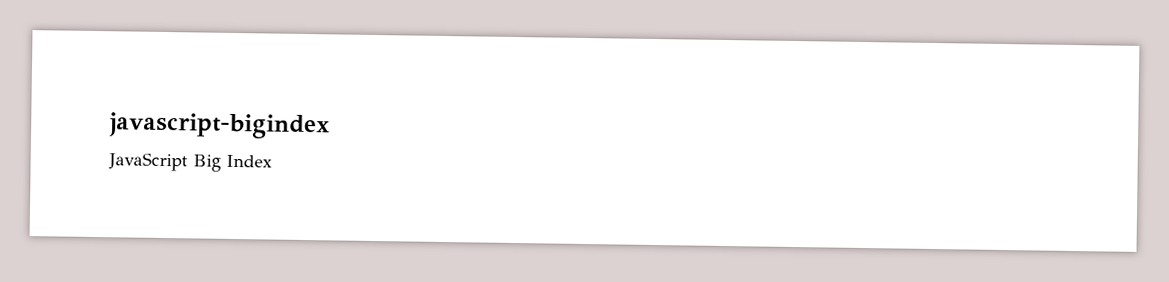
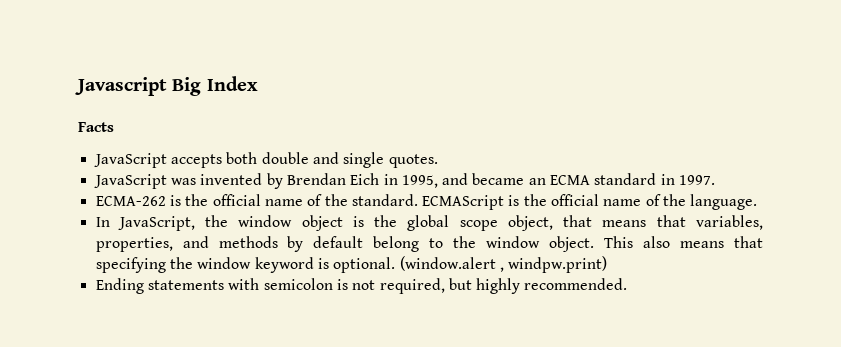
[109,112,330,140] [108,152,272,172] javascript-bigindex // JavaScript Big Index -> [75,76,258,96] [78,122,114,132] [93,152,438,168] [93,173,716,189] [95,194,758,210] [95,215,763,231] [95,236,763,252] [95,256,608,273] [95,278,628,294] Javascript Big Index // Facts // JavaScript accepts both double and single quotes. // JavaScript was invented by Brendan Eich in 1995, and became an ECMA standard in 1997. // ECMA-262 is the official name of the standard. ECMAScript is the official name of the language. // In JavaScript, the window object is the global scope object, that means that variables, properties, and methods by default belong to the window object. This also means that specifying the window keyword is optional. (window.alert , windpw.print) // Ending statements with semicolon is not required, but highly recommended.

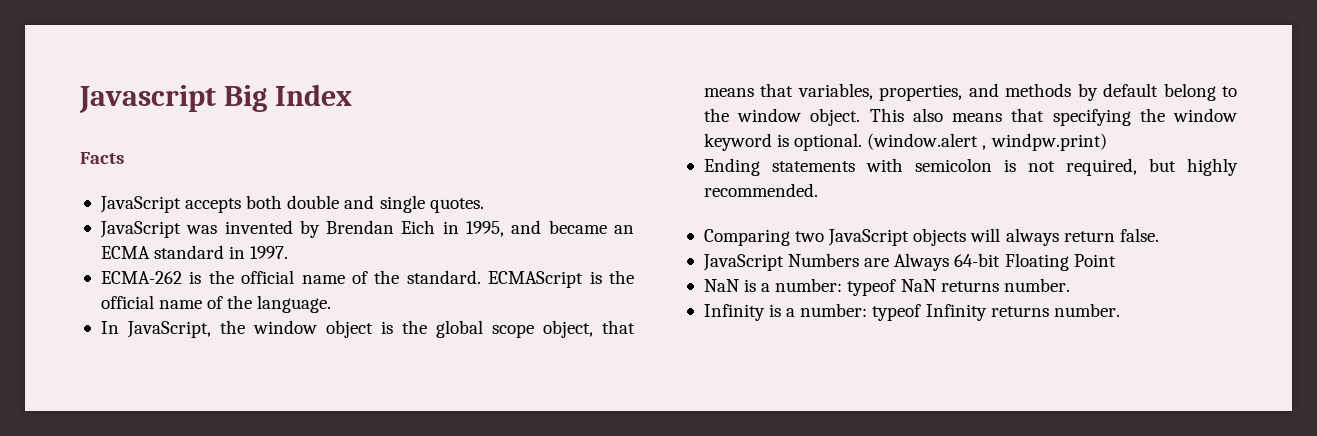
(628, 284) none -> [703,228,1159,246] [702,253,1116,271] [703,278,1070,296] [703,303,1120,321] // Comparing two JavaScript objects will always return false. // JavaScript Numbers are Always 64-bit Floating Point // NaN is a number: typeof NaN returns number. // Infinity is a number: typeof Infinity returns number.

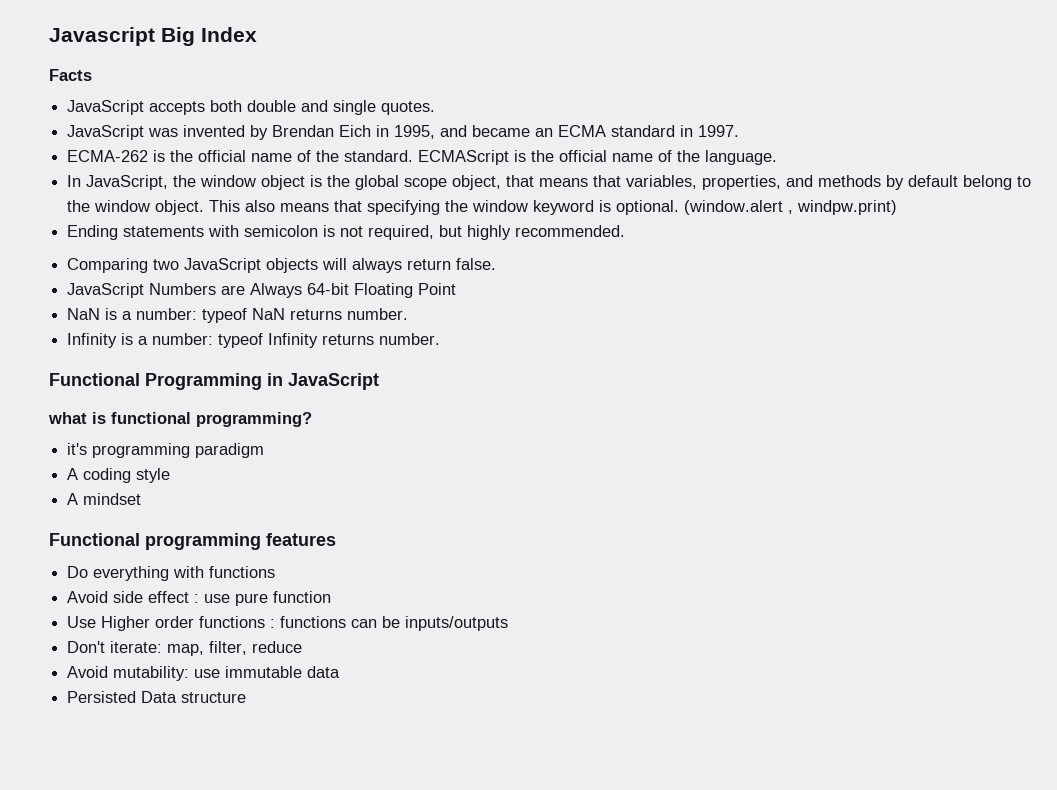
(1120, 310) none -> [49,373,379,390] [48,412,312,427] [67,443,265,458] [67,468,171,483] [67,493,142,505] [49,533,336,550] [67,566,276,581] [67,591,332,606] [67,616,509,631] [67,641,303,656] [67,666,341,681] [67,691,247,703] // Functional Programming in JavaScript // what is functional programming? // it's programming paradigm // A coding style // A mindset // Functional programming features // Do everything with functions // Avoid side effect : use pure function // Use Higher order functions : functions can be inputs/outputs // Don't iterate: map, filter, reduce // Avoid mutability: use immutable data // Persisted Data structure

